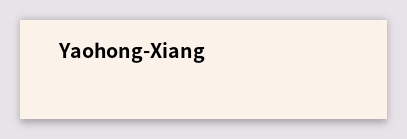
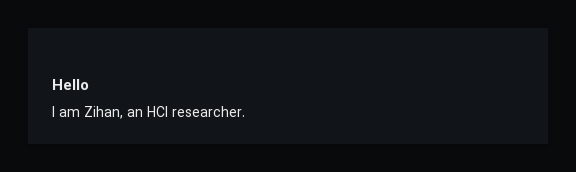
[58,42,205,63] Yaohong-Xiang -> [52,79,89,90] [52,106,245,119] Hello // I am Zihan, an HCI researcher.

